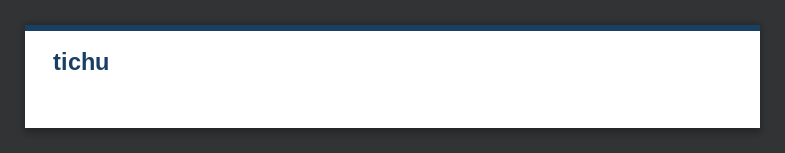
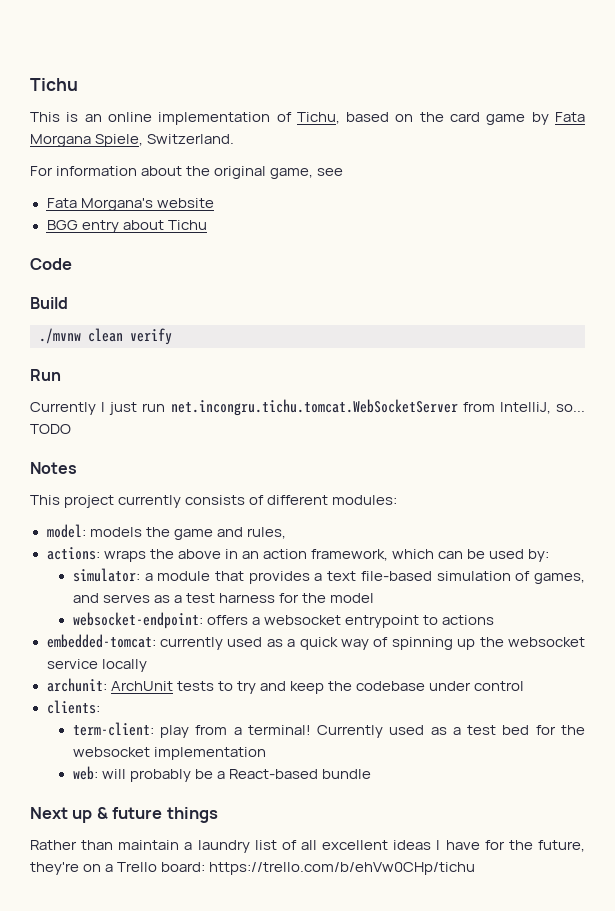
[53,52,109,70] tichu -> [30,78,78,91] [30,112,586,125] [30,134,235,147] [30,166,344,179] [46,198,214,211] [46,220,207,233] [30,258,72,270] [30,297,68,309] [39,328,172,345] [30,369,61,381] [30,399,585,416] [30,424,71,434] [30,462,77,474] [30,495,398,508] [46,524,286,540] [46,547,550,562] [72,568,585,584] [72,593,375,603] [72,612,495,629] [46,634,586,650] [46,659,147,672] [46,678,525,694] [46,700,100,714] [72,722,586,738] [72,747,266,760] [72,766,372,782] [30,807,218,823] [30,840,586,853] [30,862,476,875] Tichu // This is an online implementation of Tichu, based on the card game by Fata Morgana Spiele, Switzerland. // For information about the original game, see // Fata Morgana's website // BGG entry about Tichu // Code // Build // ./mvnw clean verify // Run // Currently I just run net.incongru.tichu.tomcat.WebSocketServer from IntelliJ, so... TODO // Notes // This project currently consists of different modules: // model: models the game and rules, // actions: wraps the above in an action framework, which can be used by: // simulator: a module that provides a text file-based simulation of games, and serves as a test harness for the model // websocket-endpoint: offers a websocket entrypoint to actions // embedded-tomcat: currently used as a quick way of spinning up the websocket service locally // archunit: ArchUnit tests to try and keep the codebase under control // clients: // term-client: play from a terminal! Currently used as a test bed for the websocket implementation // web: will probably be a React-based bundle // Next up & future things // Rather than maintain a laundry list of all excellent ideas I have for the future, they're on a Trello board: https://trello.com/b/ehVw0CHp/tichu

